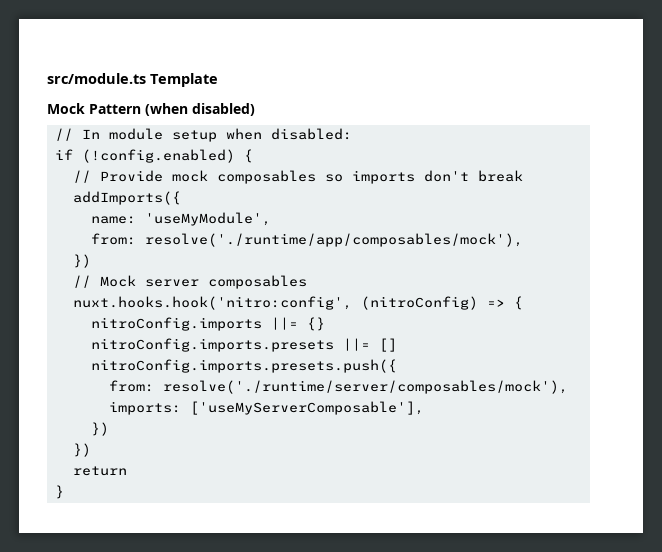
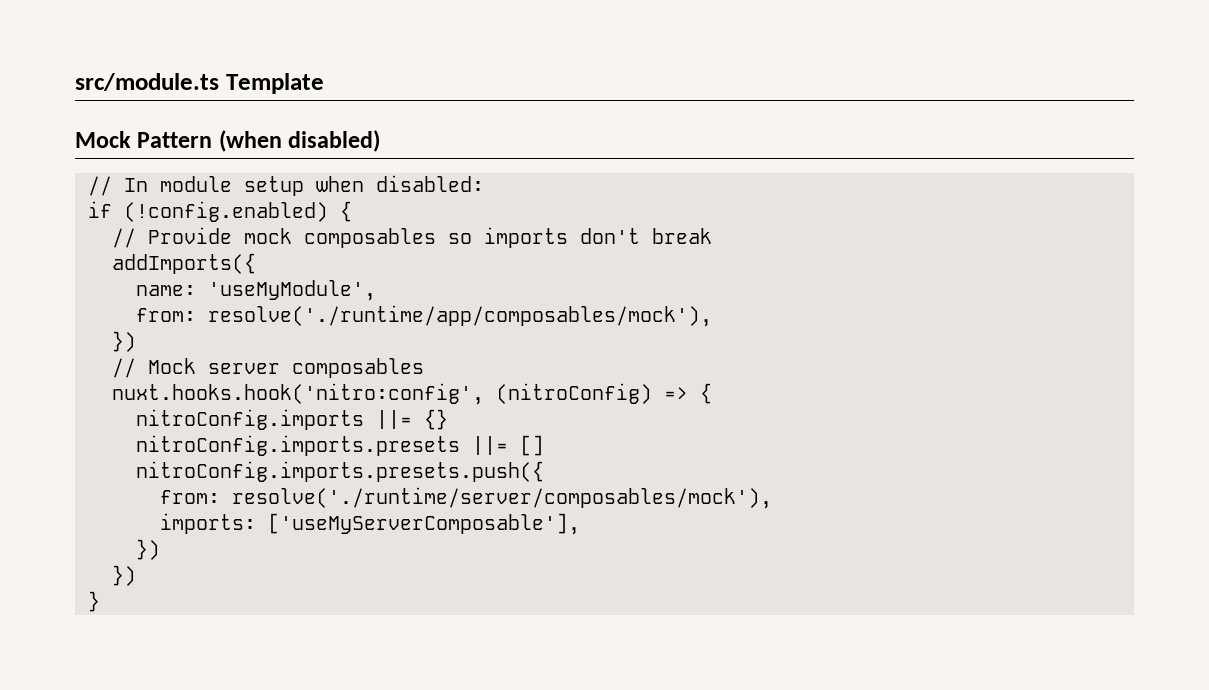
[72,466,127,476] // return -> (136, 575) none

